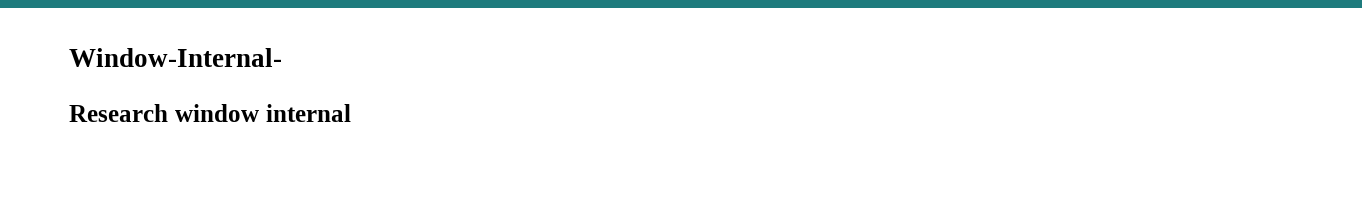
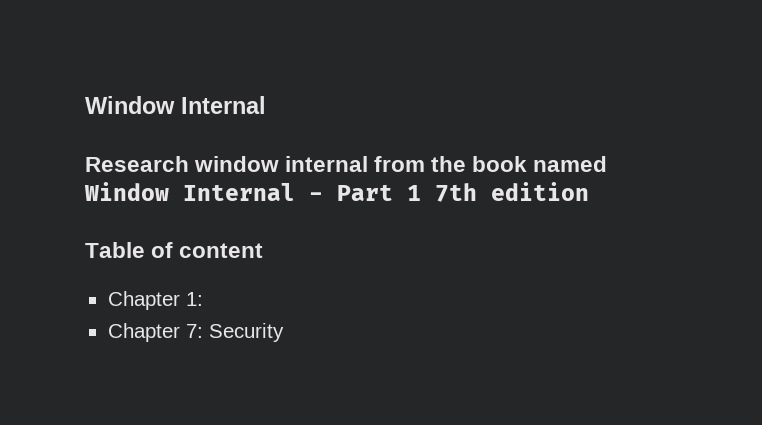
[69,48,282,67] Window-Internal- -> [85,96,266,114] Window Internal
(351, 113) none -> [374,156,608,172] [84,182,589,202] [85,242,264,258] [107,291,203,310] [107,323,284,342] from the book named Window Internal - Part 1 7th edition // Table of content // Chapter 1: // Chapter 7: Security

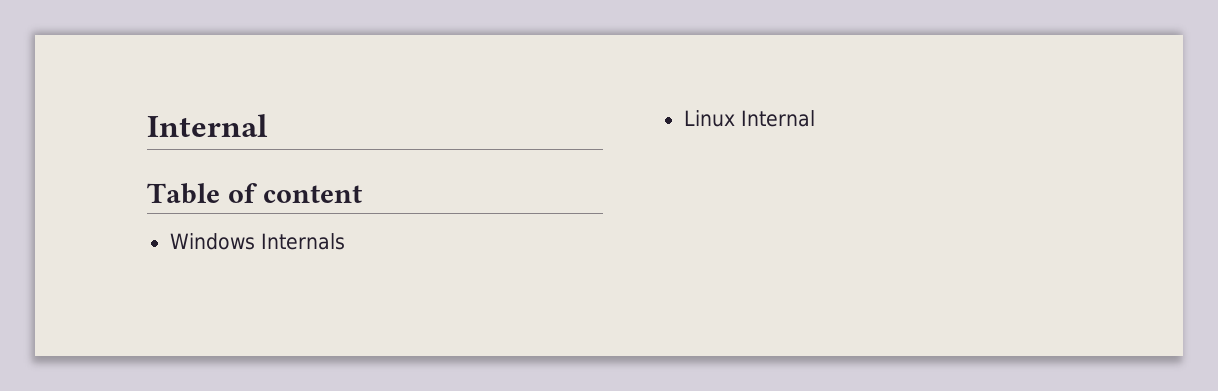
[85,96,175,114] Window -> (147, 125) none
[85,156,608,172] [84,182,589,202] [85,242,264,258] [107,291,203,310] [107,323,284,342] Research window internal from the book named Window Internal - Part 1 7th edition // Table of content // Chapter 1: // Chapter 7: Security -> [147,183,362,204] [169,233,345,250] [683,110,815,127] Table of content // Windows Internals // Linux Internal

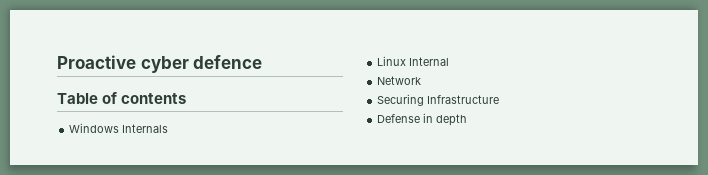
[147,114,268,137] Internal -> [57,55,263,73] Proactive cyber defence
[262,185,362,203] content -> [121,93,187,104] contents
(815, 118) none -> [377,76,422,85] [377,94,500,106] [377,113,468,126] // Network // Securing Infrastructure // Defense in depth

